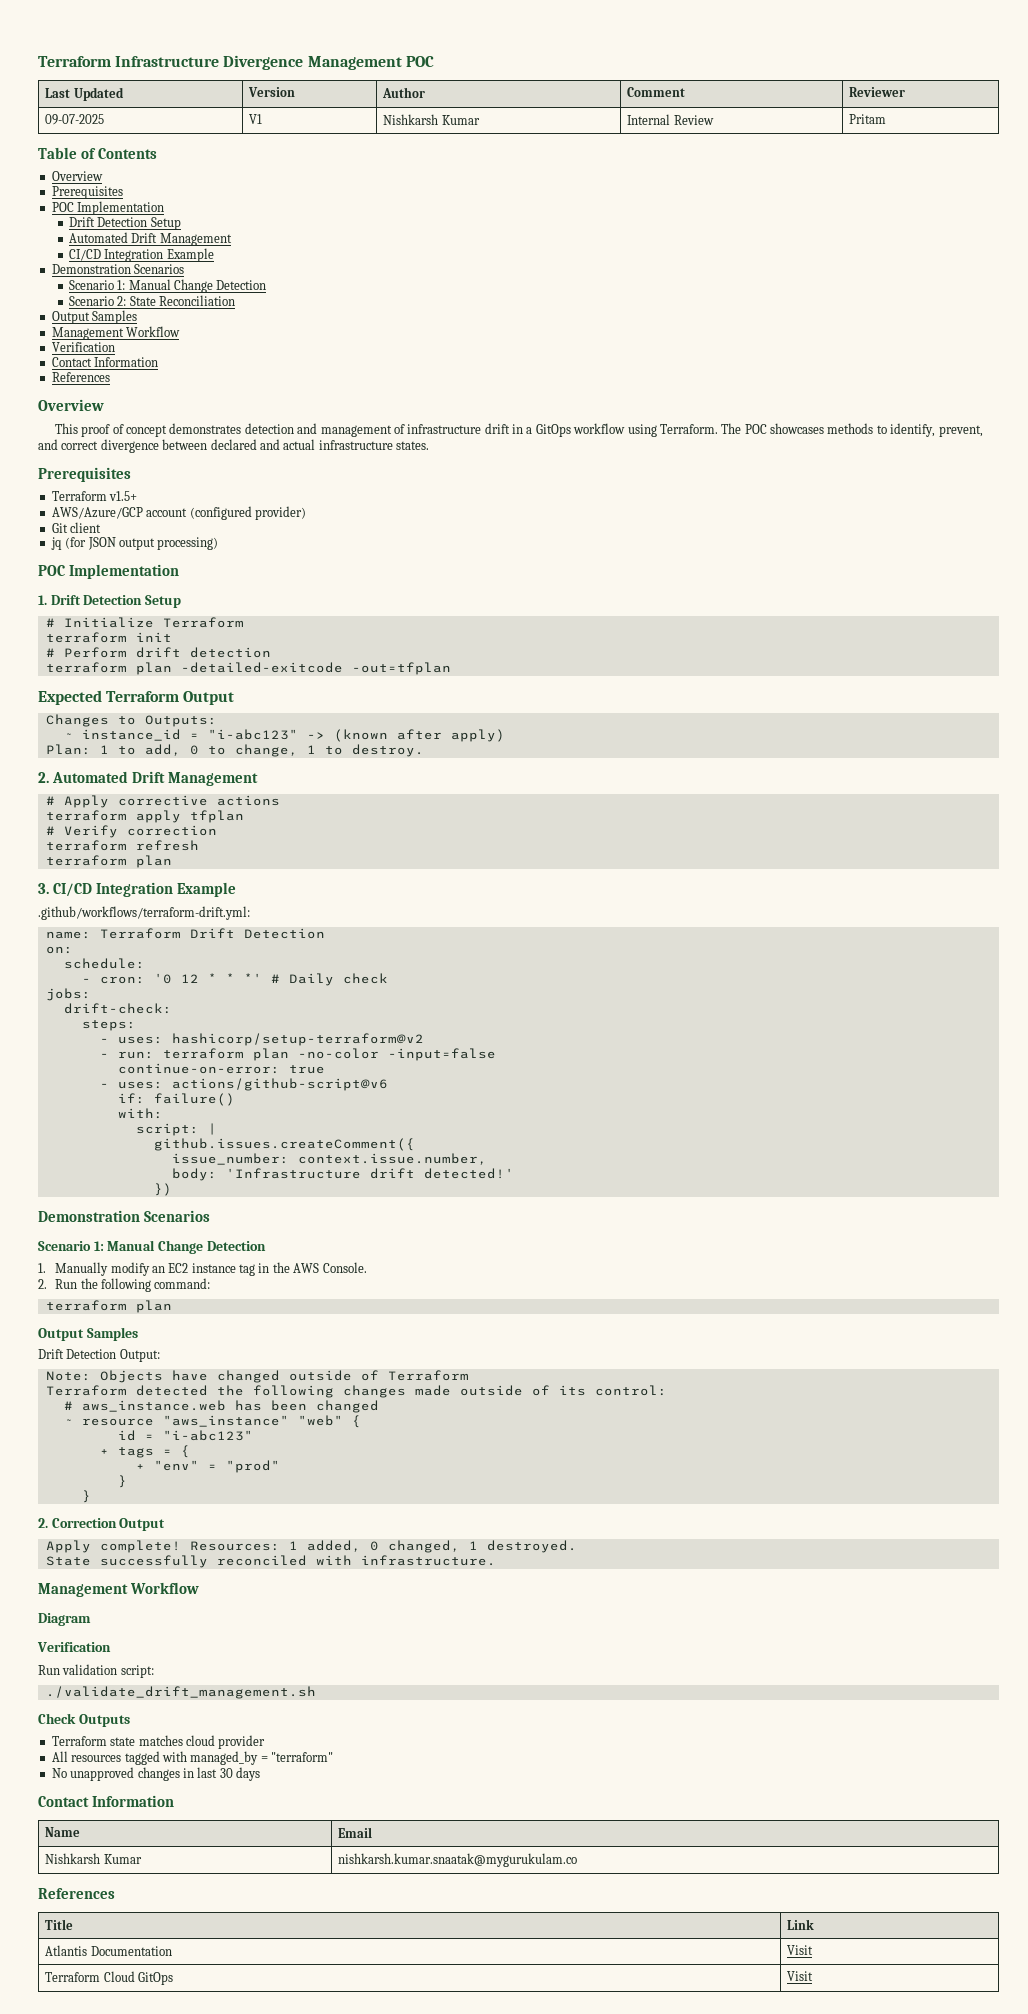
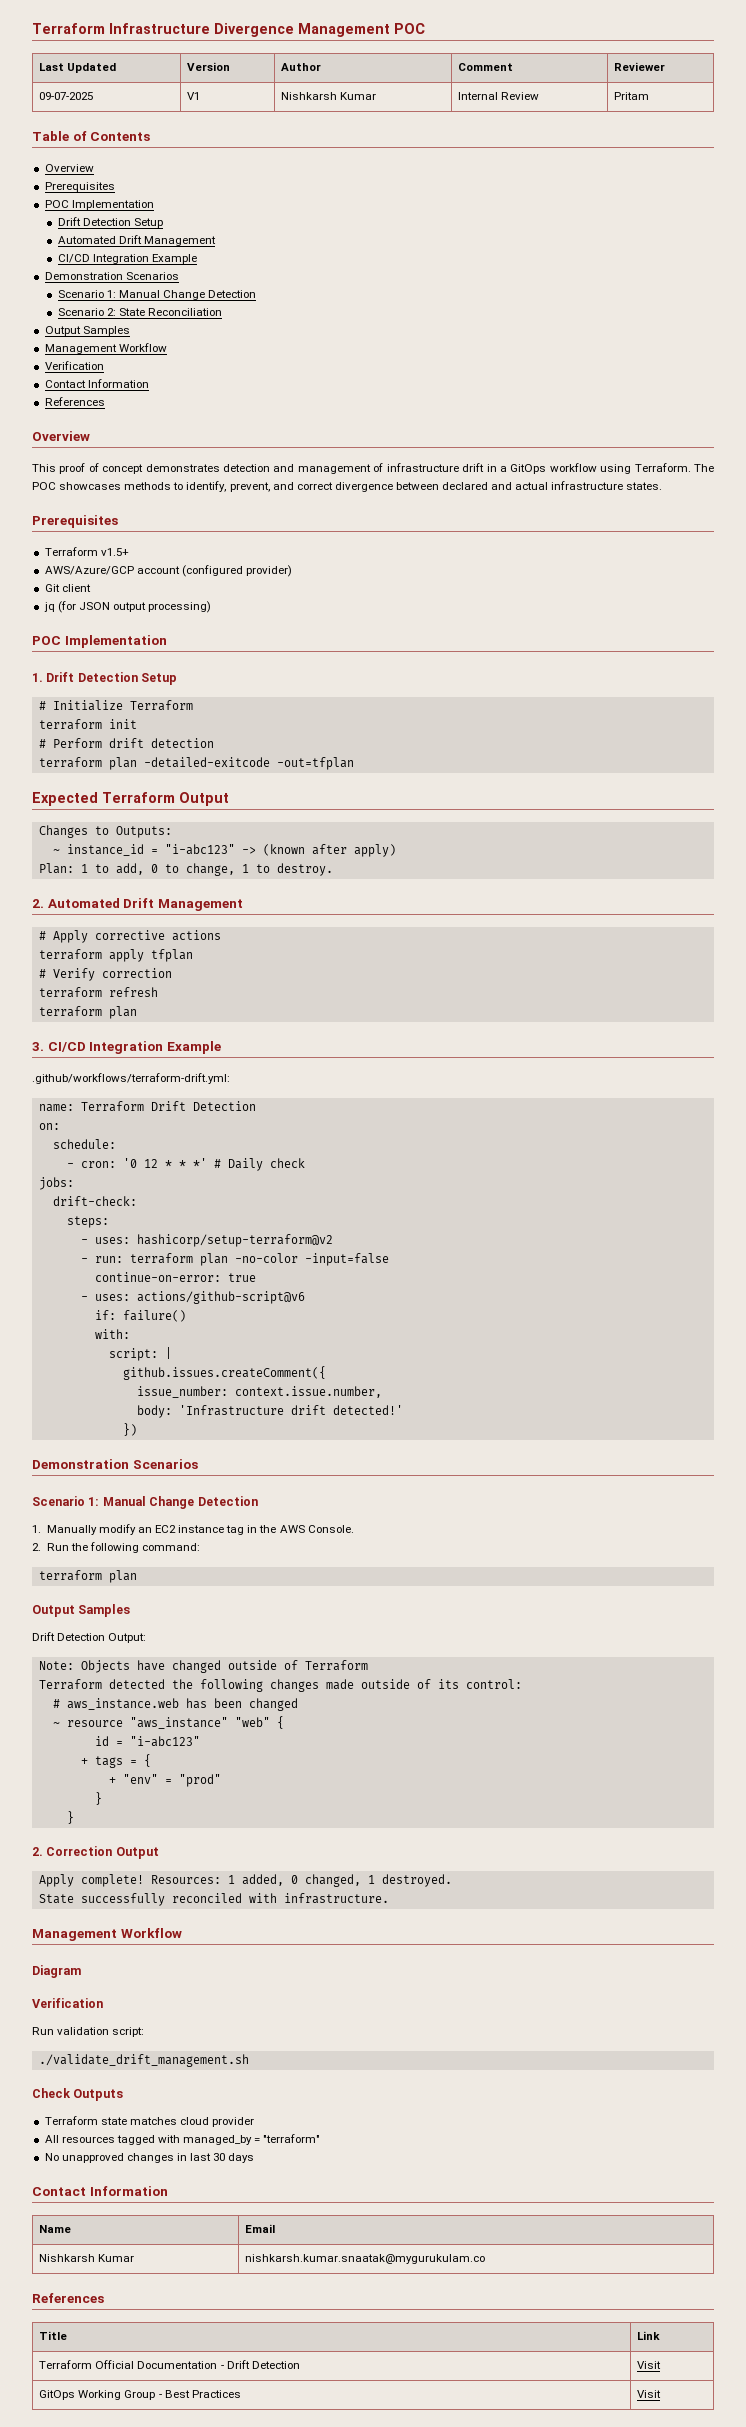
[45,1945,88,1956] Atlantis -> [39,2360,135,2369] Terraform Official
(172, 1951) none -> [220,2360,300,2369] - Drift Detection
[45,1971,174,1985] Terraform Cloud GitOps -> [39,2390,241,2400] GitOps Working Group - Best Practices

